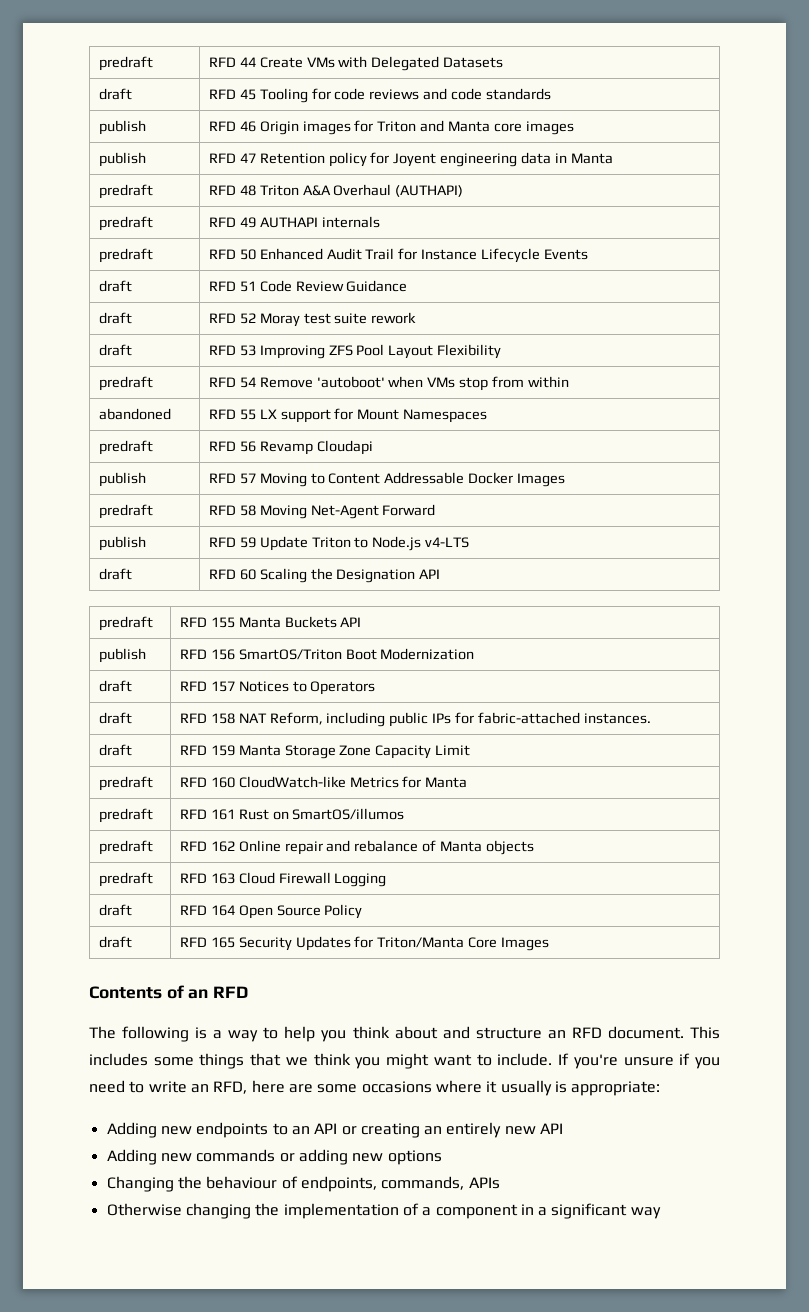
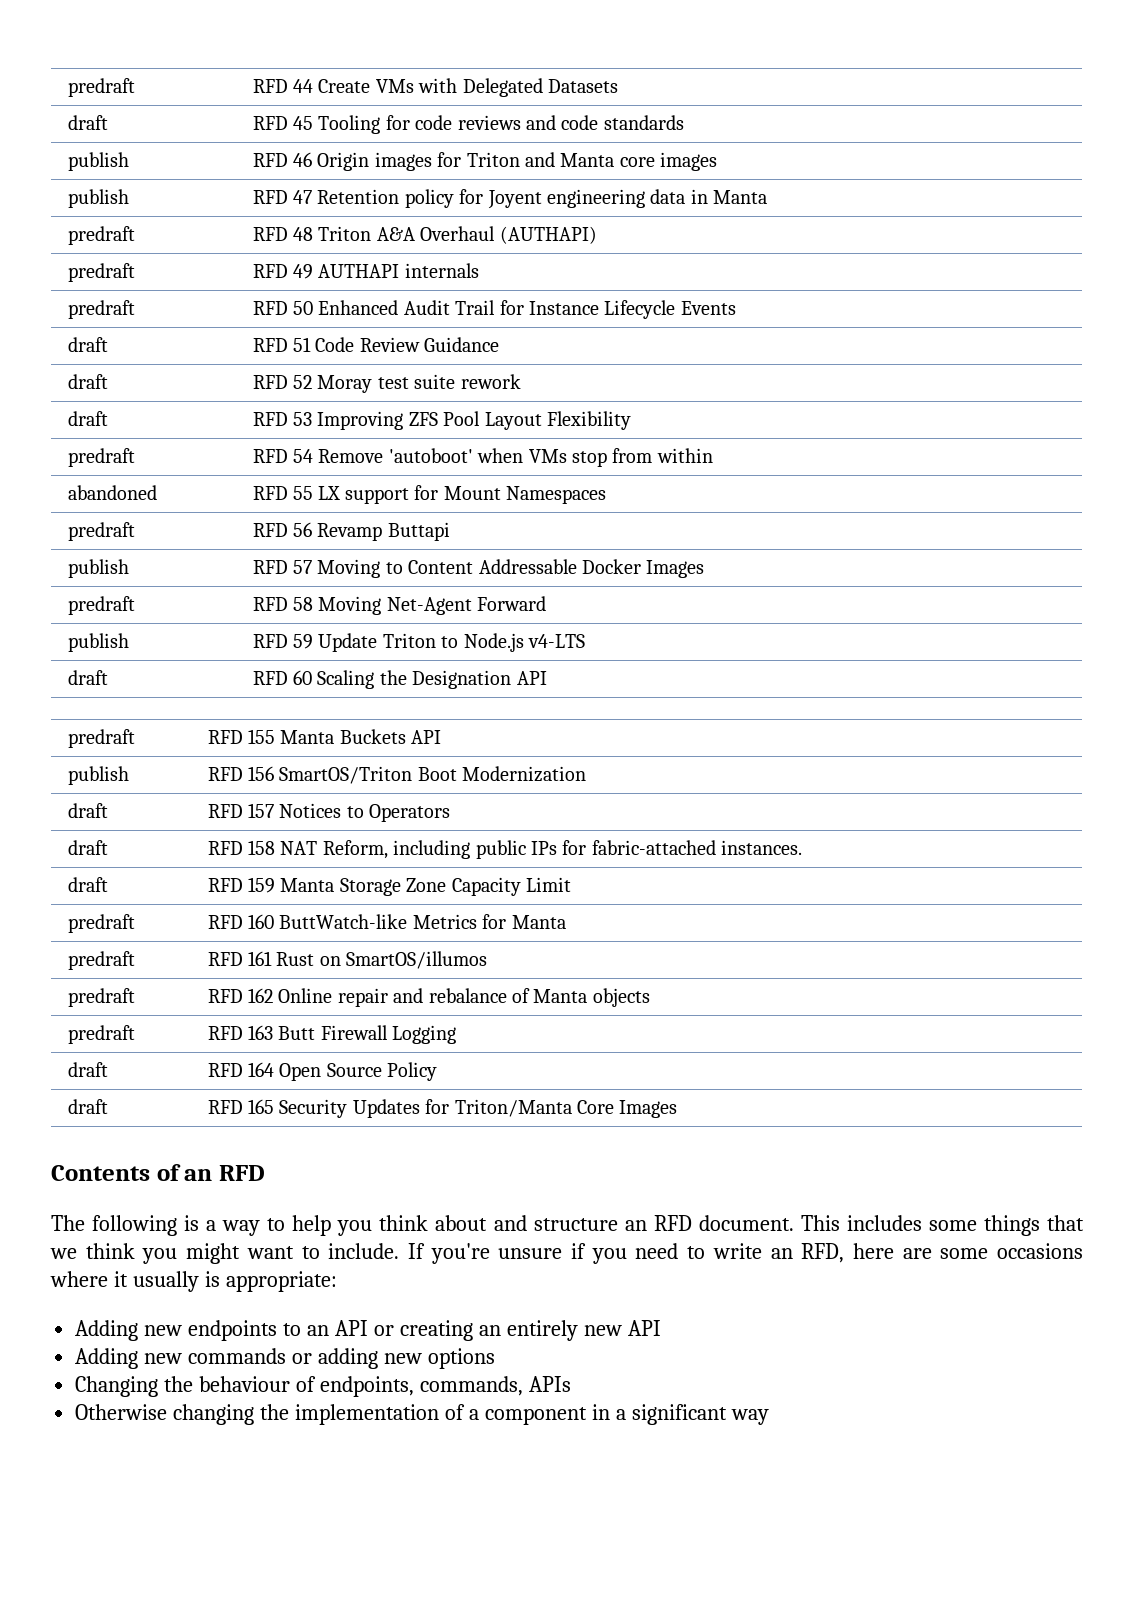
[316,440,373,455] Cloudapi -> [387,522,450,541] Buttapi
[238,776,346,788] CloudWatch-like -> [279,914,408,929] ButtWatch-like
[238,872,275,884] Cloud -> [278,1026,316,1040] Butt

